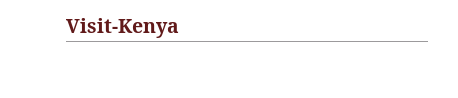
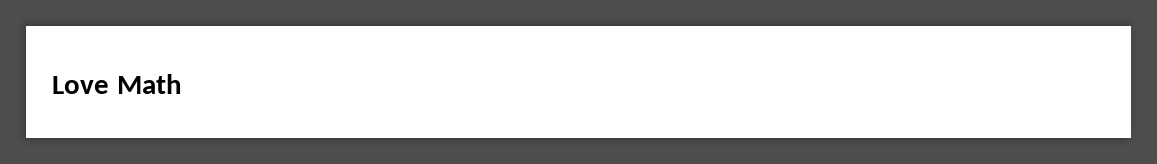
[66,18,179,38] Visit-Kenya -> [52,74,182,94] Love Math

